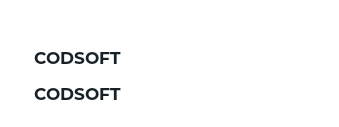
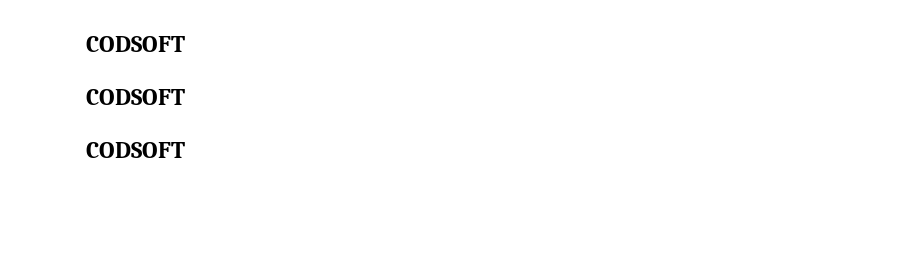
[34,52,121,64] [34,88,121,100] CODSOFT // CODSOFT -> [86,36,185,52] [86,89,185,105] [86,142,185,158] CODSOFT // CODSOFT // CODSOFT

